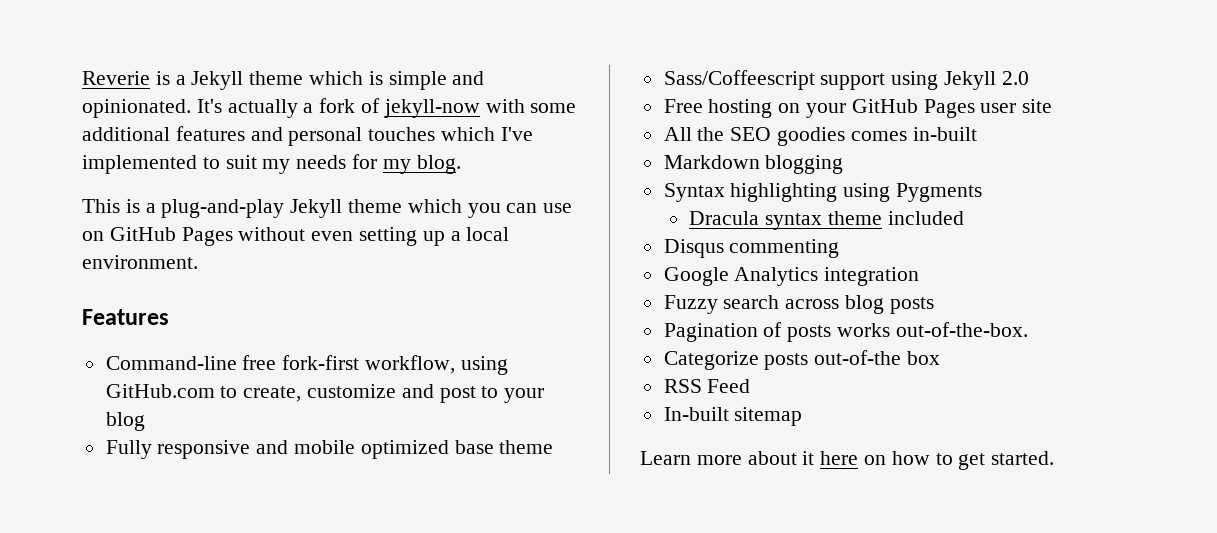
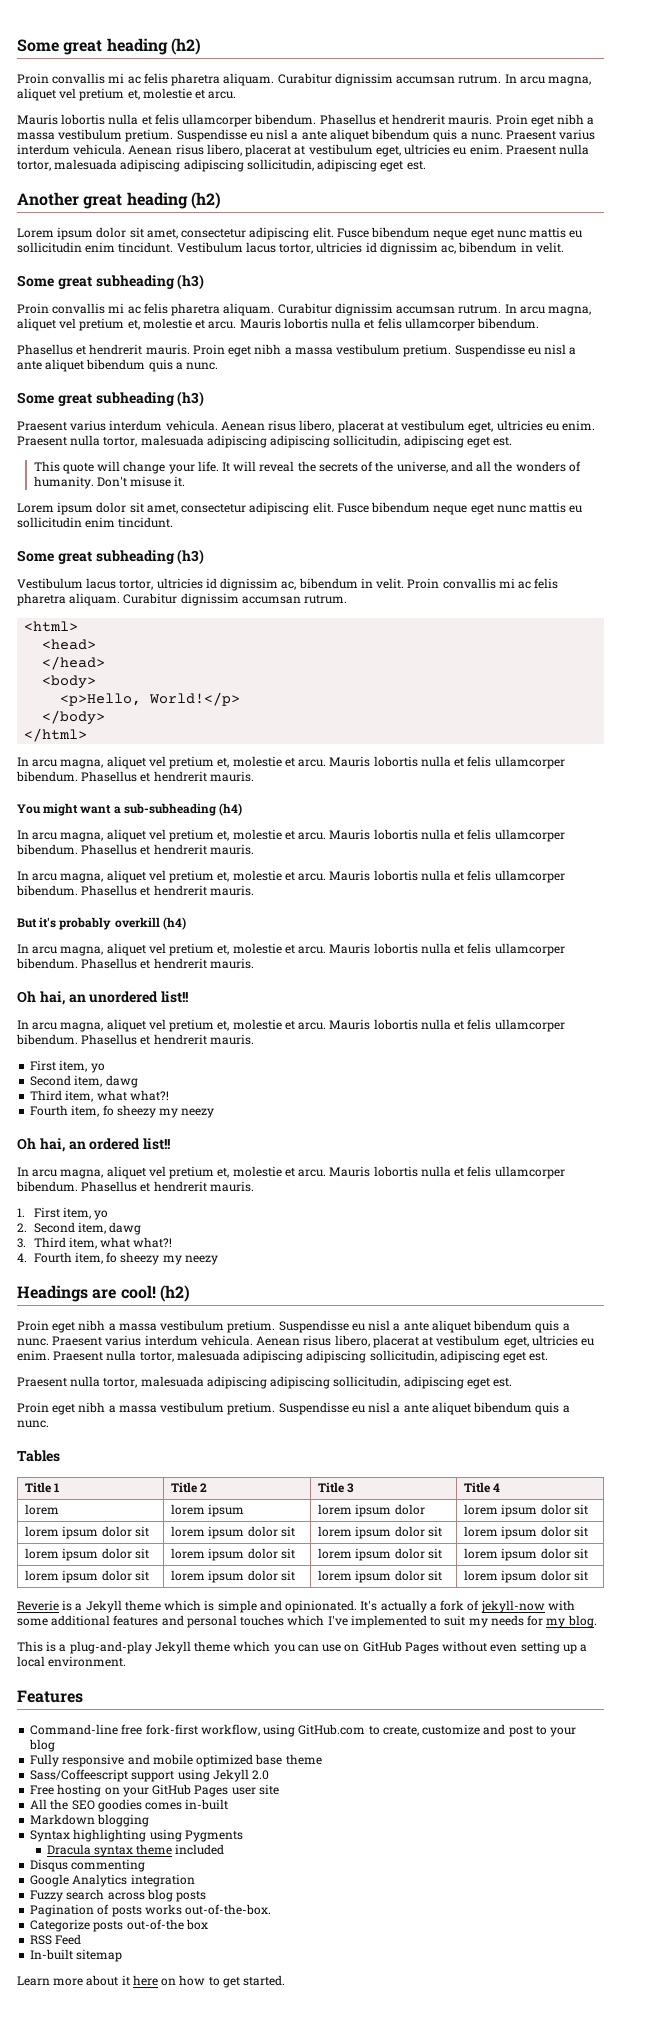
(82, 78) none -> [17,38,201,55] [17,73,592,86] [17,88,237,101] [17,114,595,127] [17,129,596,142] [17,144,590,157] [17,159,426,172] [17,192,221,209] [17,227,583,240] [17,242,564,255] [17,274,205,290] [17,303,592,316] [17,318,540,331] [17,344,577,357] [17,359,219,372] [17,391,205,407] [17,420,596,433] [17,435,513,448] [33,461,581,474] [33,476,186,489] [17,502,583,515] [17,517,174,528] [17,549,205,565] [17,578,559,591] [17,593,348,606] [24,621,79,632] [42,639,97,650] [42,656,106,670] [42,675,97,689] [60,692,241,706] [42,710,106,725] [24,728,88,742] [17,756,565,769] [16,771,254,782] [17,803,243,816] [17,829,565,842] [16,844,254,855] [17,870,565,883] [16,885,254,896] [17,917,186,930] [17,943,565,956] [16,958,254,969] [17,991,189,1005] [17,1019,565,1032] [16,1034,254,1045] [30,1060,105,1073] [30,1075,138,1088] [30,1090,169,1102] [30,1105,215,1118] [17,1138,171,1152] [17,1166,565,1179] [16,1181,254,1192] [17,1207,109,1220] [17,1222,142,1235] [17,1237,173,1249] [17,1252,218,1265] [17,1285,190,1302] [17,1320,570,1333] [17,1335,595,1348] [17,1350,549,1363] [17,1376,513,1389] [17,1402,570,1415] [17,1420,49,1428] [17,1450,60,1462] [25,1482,60,1493] [171,1482,208,1493] [318,1482,355,1493] [464,1482,501,1493] [25,1504,60,1515] [171,1504,245,1517] [318,1504,425,1517] [464,1504,588,1517] [25,1526,149,1539] [171,1526,295,1539] [318,1526,442,1539] [464,1526,588,1539] [25,1548,149,1561] [171,1548,295,1561] [318,1548,442,1561] [464,1548,588,1561] [25,1570,149,1583] [171,1570,295,1583] [318,1570,442,1583] [464,1570,588,1583] Some great heading (h2) // Proin convallis mi ac felis pharetra aliquam. Curabitur dignissim accumsan rutrum. In arcu magna, aliquet vel pretium et, molestie et arcu. // Mauris lobortis nulla et felis ullamcorper bibendum. Phasellus et hendrerit mauris. Proin eget nibh a massa vestibulum pretium. Suspendisse eu nisl a ante aliquet bibendum quis a nunc. Praesent varius interdum vehicula. Aenean risus libero, placerat at vestibulum eget, ultricies eu enim. Praesent nulla tortor, malesuada adipiscing adipiscing sollicitudin, adipiscing eget est. // Another great heading (h2) // Lorem ipsum dolor sit amet, consectetur adipiscing elit. Fusce bibendum neque eget nunc mattis eu sollicitudin enim tincidunt. Vestibulum lacus tortor, ultricies id dignissim ac, bibendum in velit. // Some great subheading (h3) // Proin convallis mi ac felis pharetra aliquam. Curabitur dignissim accumsan rutrum. In arcu magna, aliquet vel pretium et, molestie et arcu. Mauris lobortis nulla et felis ullamcorper bibendum. // Phasellus et hendrerit mauris. Proin eget nibh a massa vestibulum pretium. Suspendisse eu nisl a ante aliquet bibendum quis a nunc. // Some great subheading (h3) // Praesent varius interdum vehicula. Aenean risus libero, placerat at vestibulum eget, ultricies eu enim. Praesent nulla tortor, malesuada adipiscing adipiscing sollicitudin, adipiscing eget est. // This quote will change your life. It will reveal the secrets of the universe, and all the wonders of humanity. Don't misuse it. // Lorem ipsum dolor sit amet, consectetur adipiscing elit. Fusce bibendum neque eget nunc mattis eu sollicitudin enim tincidunt. // Some great subheading (h3) // Vestibulum lacus tortor, ultricies id dignissim ac, bibendum in velit. Proin convallis mi ac felis pharetra aliquam. Curabitur dignissim accumsan rutrum. // <html> // <head> // </head> // <body> // <p>Hello, World!</p> // </body> // </html> // In arcu magna, aliquet vel pretium et, molestie et arcu. Mauris lobortis nulla et felis ullamcorper bibendum. Phasellus et hendrerit mauris. // You might want a sub-subheading (h4) // In arcu magna, aliquet vel pretium et, molestie et arcu. Mauris lobortis nulla et felis ullamcorper bibendum. Phasellus et hendrerit mauris. // In arcu magna, aliquet vel pretium et, molestie et arcu. Mauris lobortis nulla et felis ullamcorper bibendum. Phasellus et hendrerit mauris. // But it's probably overkill (h4) // In arcu magna, aliquet vel pretium et, molestie et arcu. Mauris lobortis nulla et felis ullamcorper bibendum. Phasellus et hendrerit mauris. // Oh hai, an unordered list!! // In arcu magna, aliquet vel pretium et, molestie et arcu. Mauris lobortis nulla et felis ullamcorper bibendum. Phasellus et hendrerit mauris. // First item, yo // Second item, dawg // Third item, what what?! // Fourth item, fo sheezy my neezy // Oh hai, an ordered list!! // In arcu magna, aliquet vel pretium et, molestie et arcu. Mauris lobortis nulla et felis ullamcorper bibendum. Phasellus et hendrerit mauris. // 1. First item, yo // 2. Second item, dawg // 3. Third item, what what?! // 4. Fourth item, fo sheezy my neezy // Headings are cool! (h2) // Proin eget nibh a massa vestibulum pretium. Suspendisse eu nisl a ante aliquet bibendum quis a nunc. Praesent varius interdum vehicula. Aenean risus libero, placerat at vestibulum eget, ultricies eu enim. Praesent nulla tortor, malesuada adipiscing adipiscing sollicitudin, adipiscing eget est. // Praesent nulla tortor, malesuada adipiscing adipiscing sollicitudin, adipiscing eget est. // Proin eget nibh a massa vestibulum pretium. Suspendisse eu nisl a ante aliquet bibendum quis a nunc. // Tables // Title 1 | Title 2 | Title 3 | Title 4 // lorem | lorem ipsum | lorem ipsum dolor | lorem ipsum dolor sit // lorem ipsum dolor sit | lorem ipsum dolor sit | lorem ipsum dolor sit | lorem ipsum dolor sit // lorem ipsum dolor sit | lorem ipsum dolor sit | lorem ipsum dolor sit | lorem ipsum dolor sit // lorem ipsum dolor sit | lorem ipsum dolor sit | lorem ipsum dolor sit | lorem ipsum dolor sit //

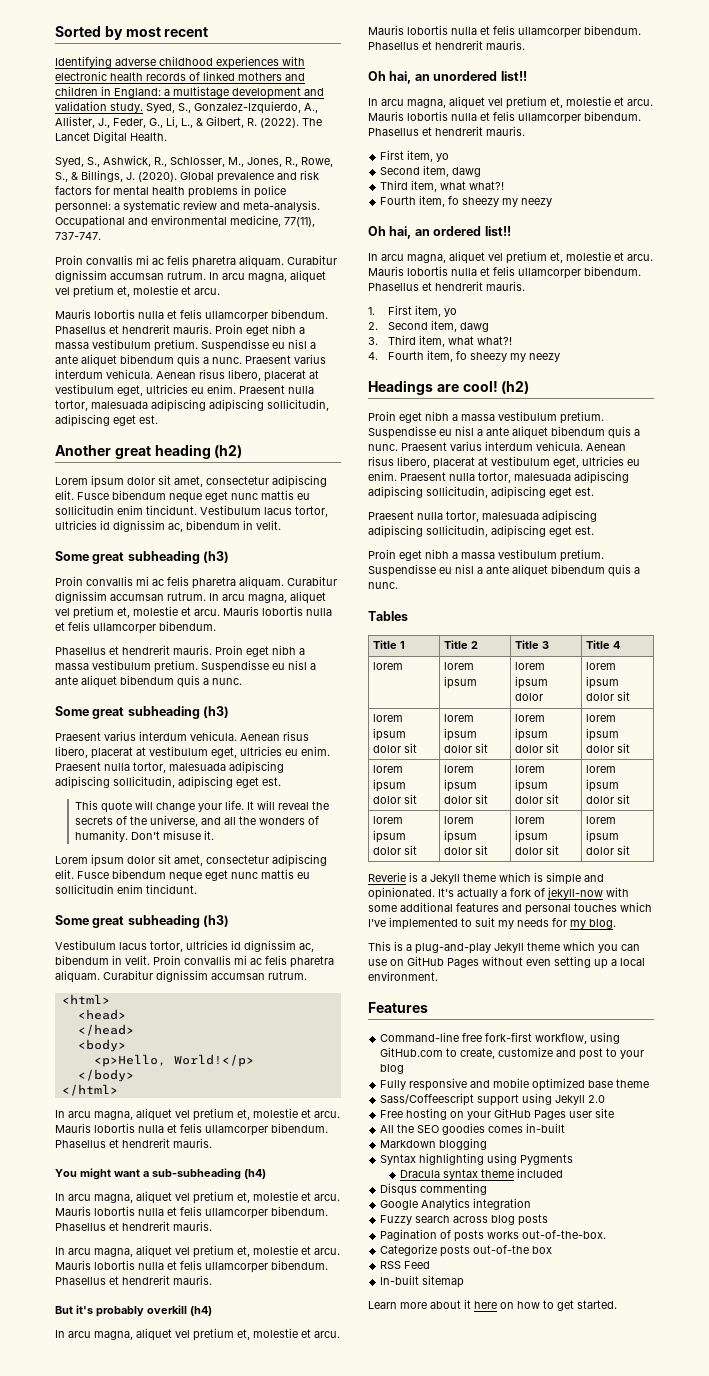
[17,38,201,55] Some great heading (h2) -> [55,26,209,40] [55,56,305,69] [55,71,305,81] [55,86,324,99] [55,101,318,114] [55,116,322,128] [55,131,167,143] [55,155,333,167] [55,170,319,183] [55,185,286,198] [55,200,320,213] [55,215,315,228] [55,232,101,240] Sorted by most recent // Identifying adverse childhood experiences with electronic health records of linked mothers and children in England: a multistage development and validation study. Syed, S., Gonzalez-Izquierdo, A., Allister, J., Feder, G., Li, L., & Gilbert, R. (2022). The Lancet Digital Health. // Syed, S., Ashwick, R., Schlosser, M., Jones, R., Rowe, S., & Billings, J. (2020). Global prevalence and risk factors for mental health problems in police personnel: a systematic review and meta-analysis. Occupational and environmental medicine, 77(11), 737-747.

